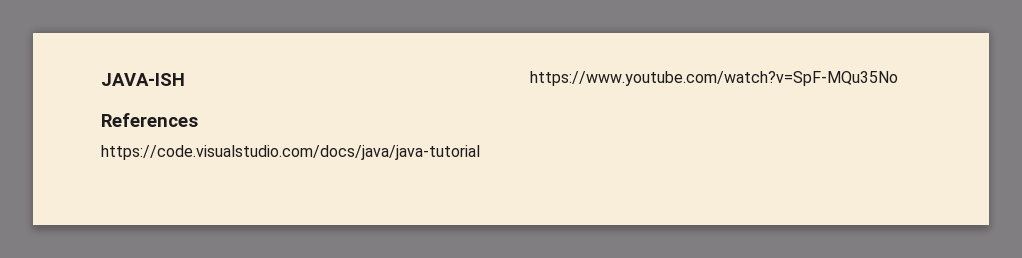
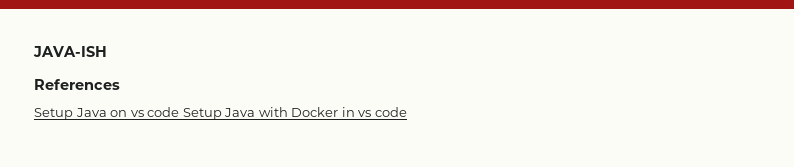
[101,145,480,160] [530,71,898,86] https://code.visualstudio.com/docs/java/java-tutorial https://www.youtube.com/watch?v=SpF-MQu35No -> [34,107,407,120] Setup Java on vs code Setup Java with Docker in vs code

